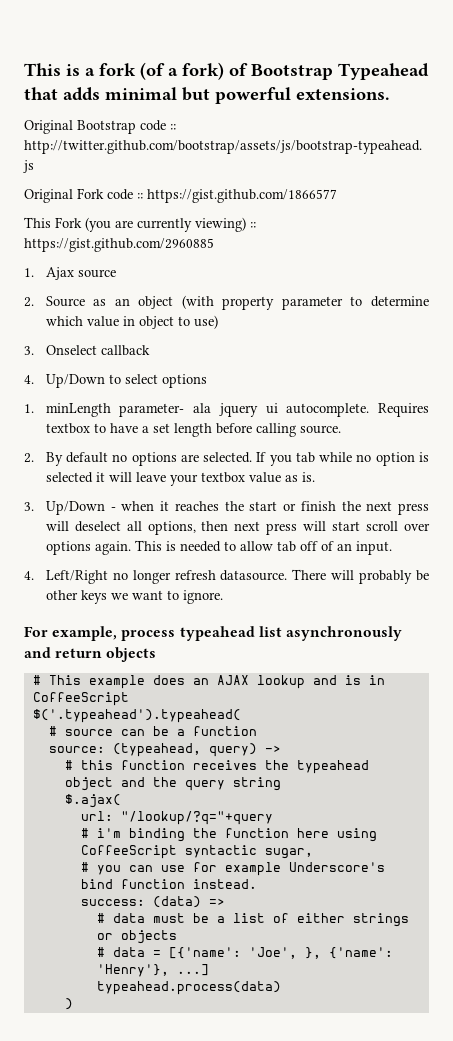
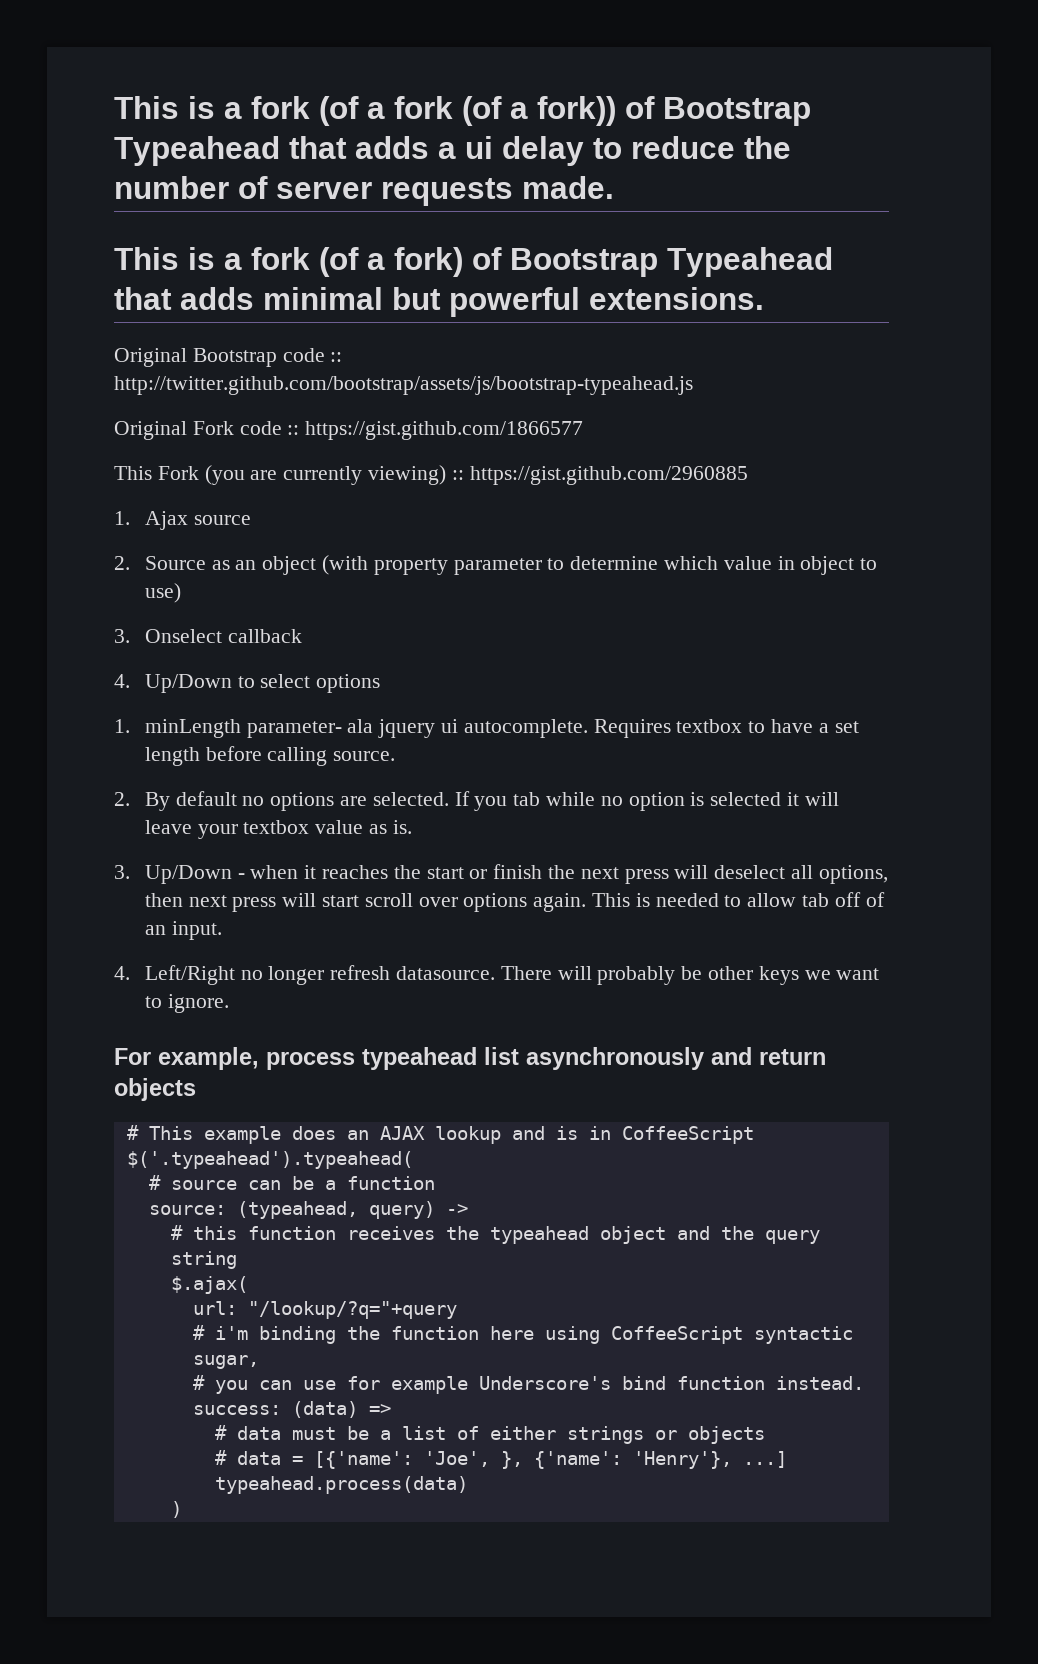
[24,62,178,80] This is a fork (of a -> [114,96,811,126] [114,136,791,166] [114,176,614,206] [114,247,385,277] This is a fork (of a fork (of a fork)) of Bootstrap Typeahead that adds a ui delay to reduce the number of server requests made. // This is a fork (of a

